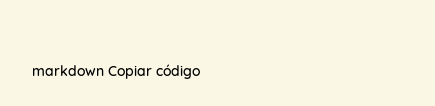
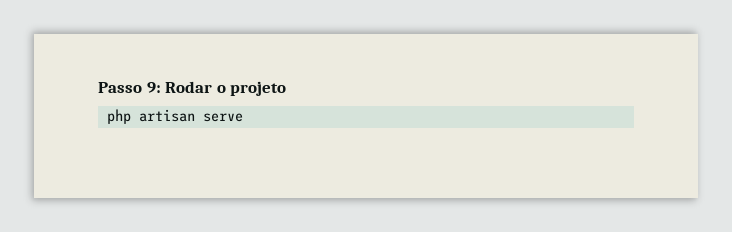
[32,64,200,79] markdown Copiar código -> [98,81,287,96] [106,109,243,124] Passo 9: Rodar o projeto // php artisan serve

